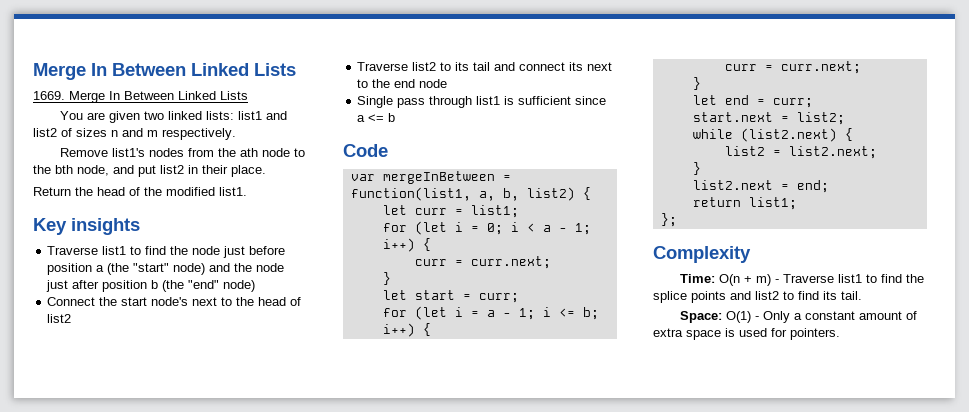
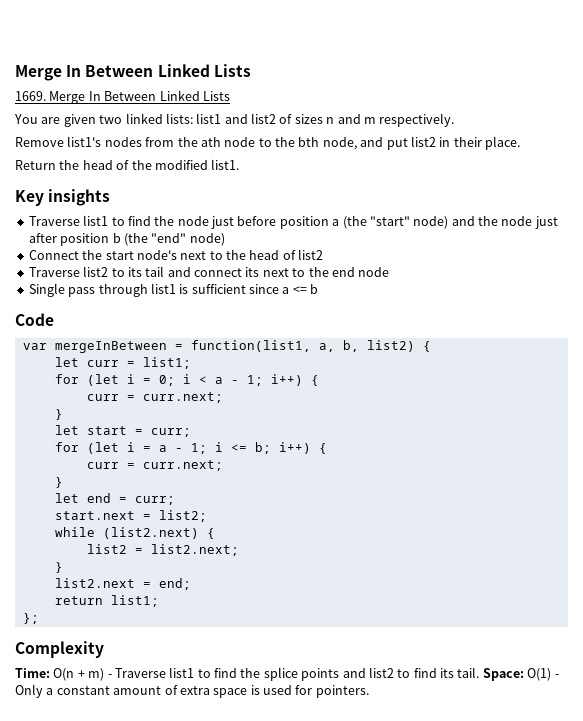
(862, 295) // -> (480, 672) none

